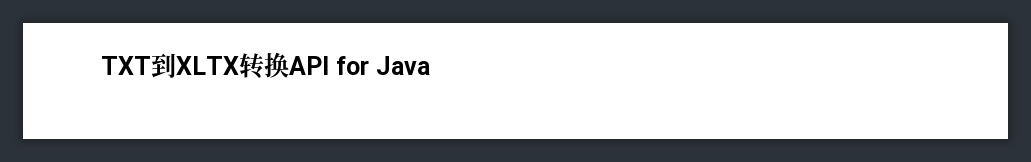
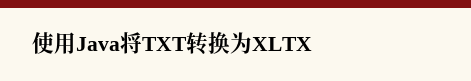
[101,52,430,79] TXT到XLTX转换API for Java -> [32,31,312,55] 使用Java将TXT转换为XLTX

